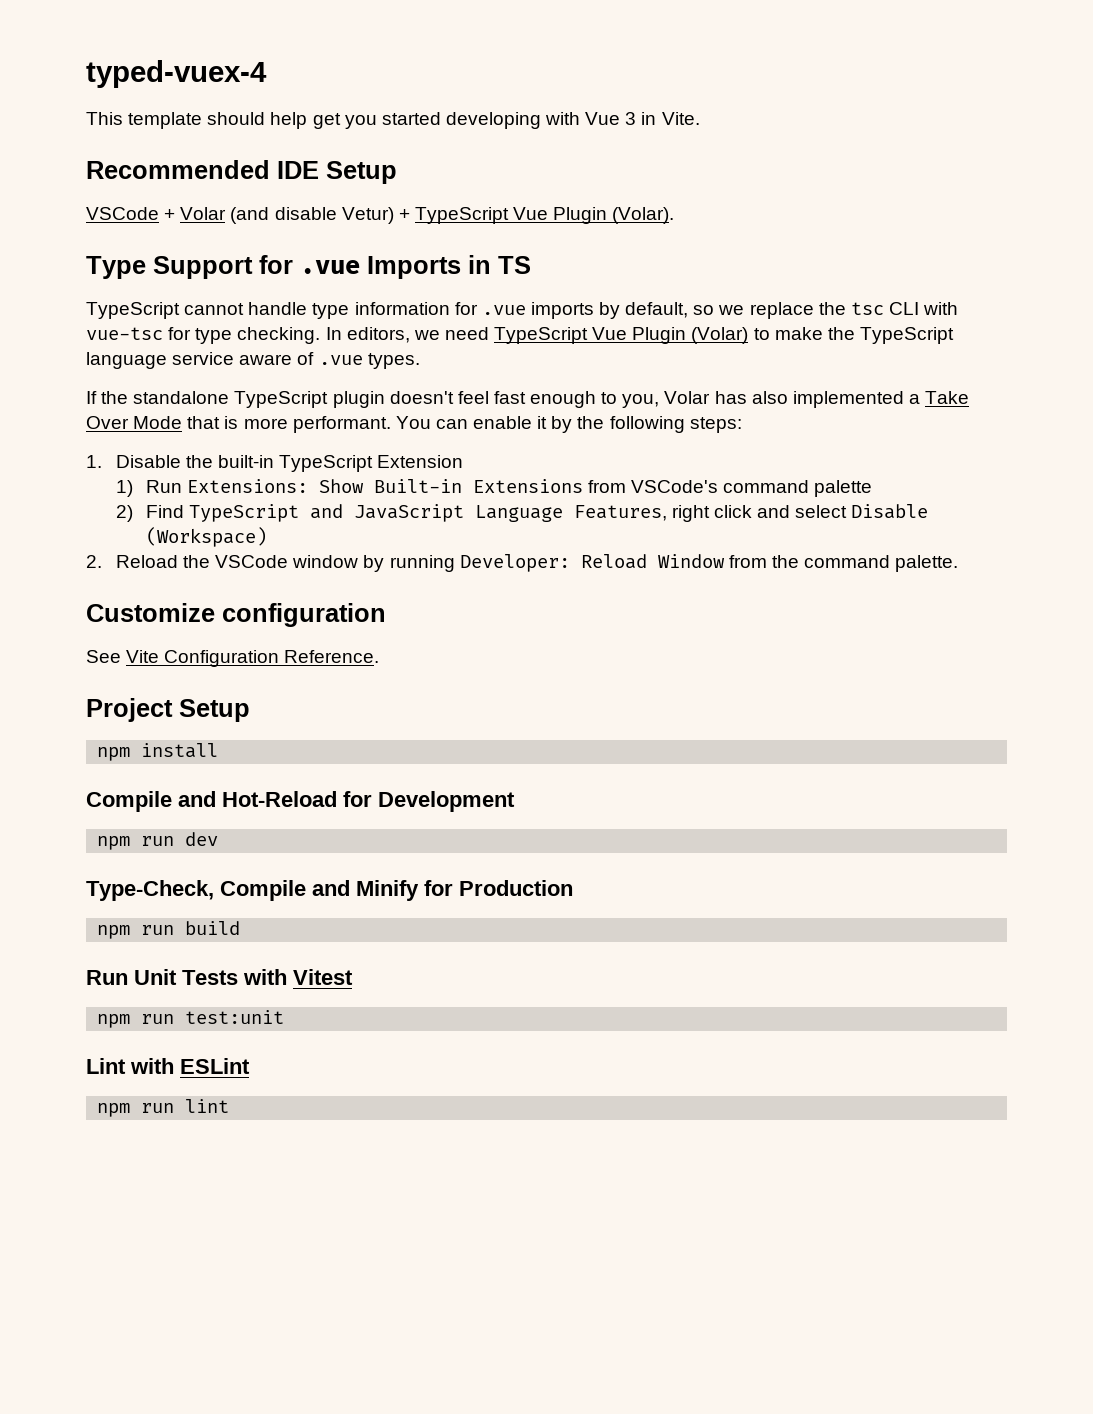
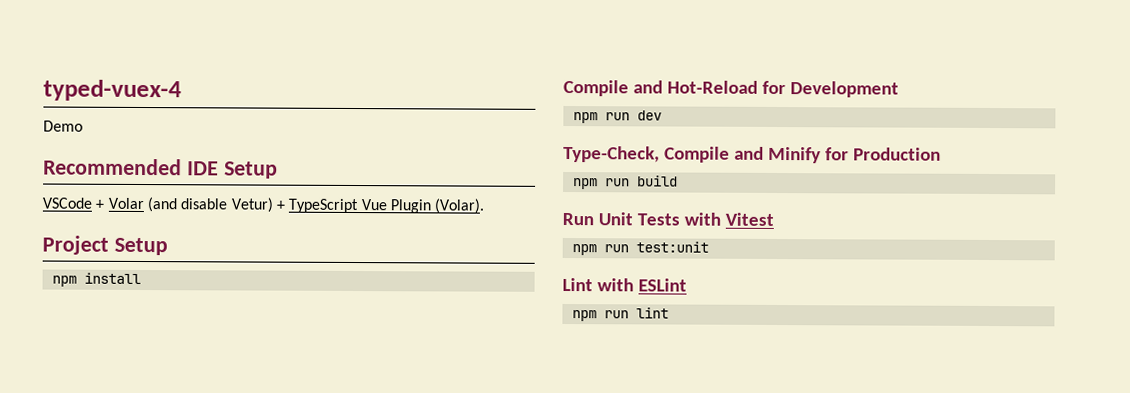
[86,112,700,129] This template should help get you started developing with Vue 3 in Vite. -> [43,120,83,132] Demo
[86,255,531,279] [86,302,959,319] [86,327,954,344] [86,352,420,369] [86,391,970,408] [86,416,742,433] [86,455,464,472] [115,479,873,497] [115,504,929,522] [145,527,267,547] [86,554,959,572] [86,603,386,627] [86,650,380,667] // Type Support for .vue Imports in TS // TypeScript cannot handle type information for .vue imports by default, so we replace the tsc CLI with vue-tsc for type checking. In editors, we need TypeScript Vue Plugin (Volar) to make the TypeScript language service aware of .vue types. // If the standalone TypeScript plugin doesn't feel fast enough to you, Volar has also implemented a Take Over Mode that is more performant. You can enable it by the following steps: // 1. Disable the built-in TypeScript Extension // 1) Run Extensions: Show Built-in Extensions from VSCode's command palette // 2) Find TypeScript and JavaScript Language Features, right click and select Disable (Workspace) // 2. Reload the VSCode window by running Developer: Reload Window from the command palette. // Customize configuration // See Vite Configuration Reference. -> (485, 206) none

